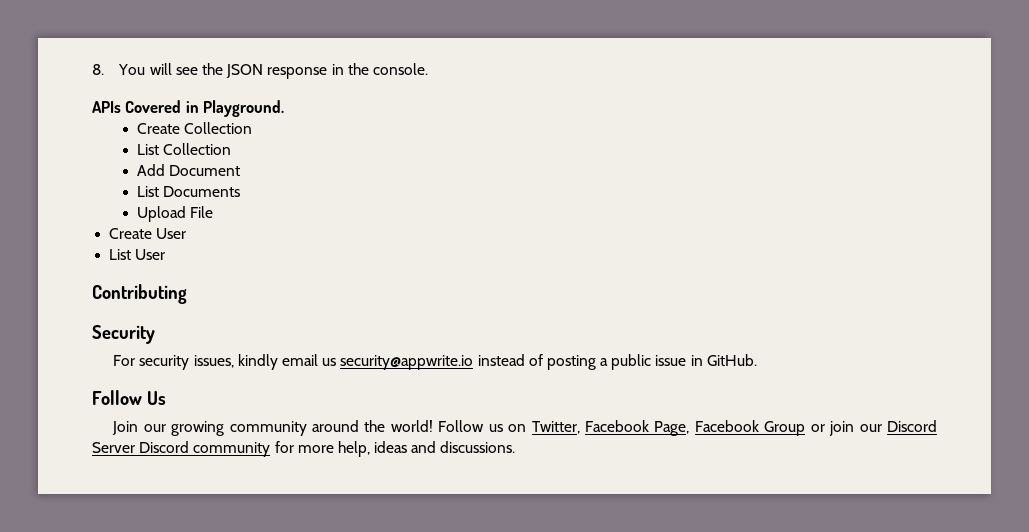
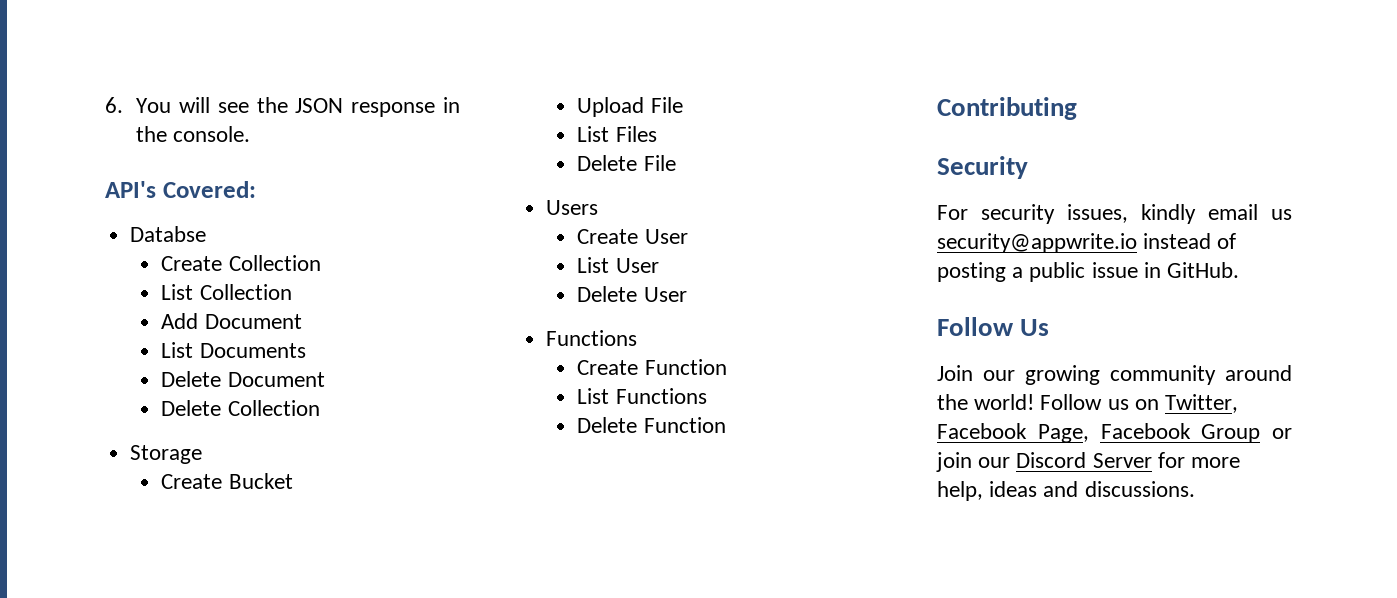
[92,64,104,75] 8. -> [105,97,123,113] 6.
[92,100,285,117] APIs Covered in Playground. -> [105,181,256,198] [130,226,207,242] API's Covered: // Databse
[136,206,213,222] [109,228,187,239] [109,249,166,260] Upload File // Create User // List User -> [161,371,325,387] [161,400,320,416] [130,445,203,464] [161,473,293,489] [577,97,683,117] [577,126,657,142] [577,155,676,171] [546,200,599,215] [577,229,688,244] [577,257,659,273] [577,286,687,302] [546,330,638,346] [577,359,727,375] [577,388,707,404] [577,417,726,433] Delete Document // Delete Collection // Storage // Create Bucket // Upload File // List Files // Delete File // Users // Create User // List User // Delete User // Functions // Create Function // List Functions // Delete Function
[139,441,271,457] Discord community -> (1152, 460) none

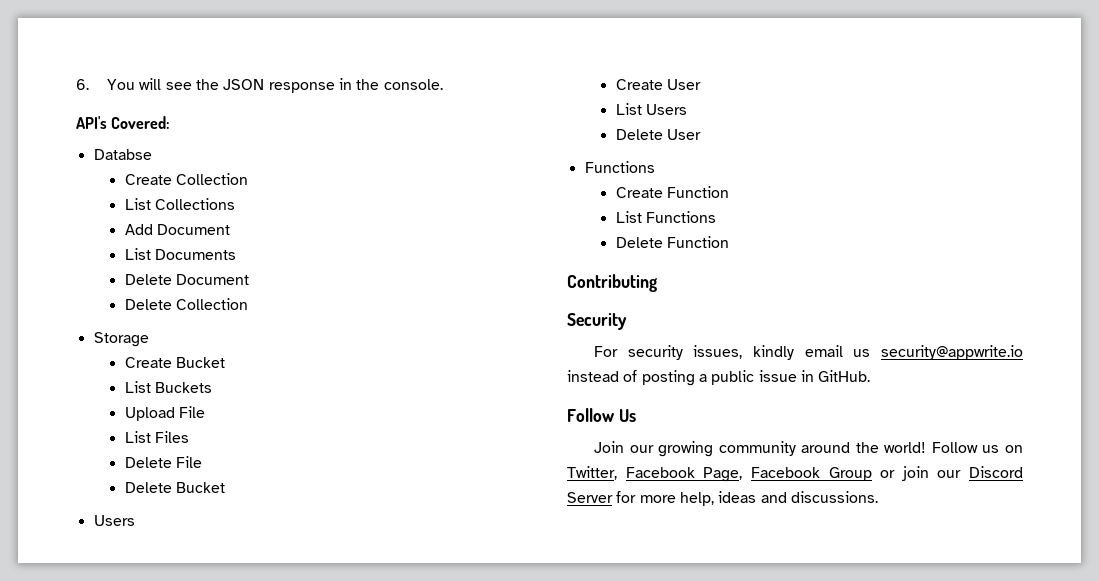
[199,284,292,300] Collection -> [155,198,236,210] Collections
(293, 481) none -> [124,381,213,393] // List Buckets
(676, 163) none -> [124,482,226,493] // Delete Bucket
[615,258,659,273] User -> [646,104,688,115] Users

